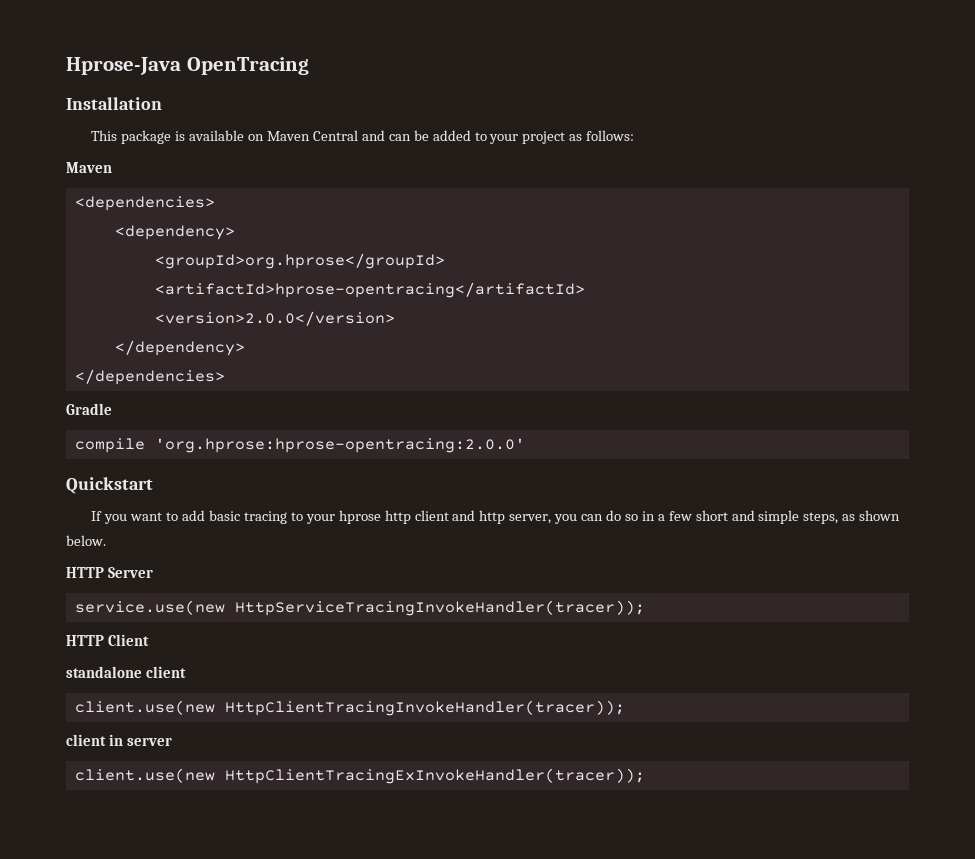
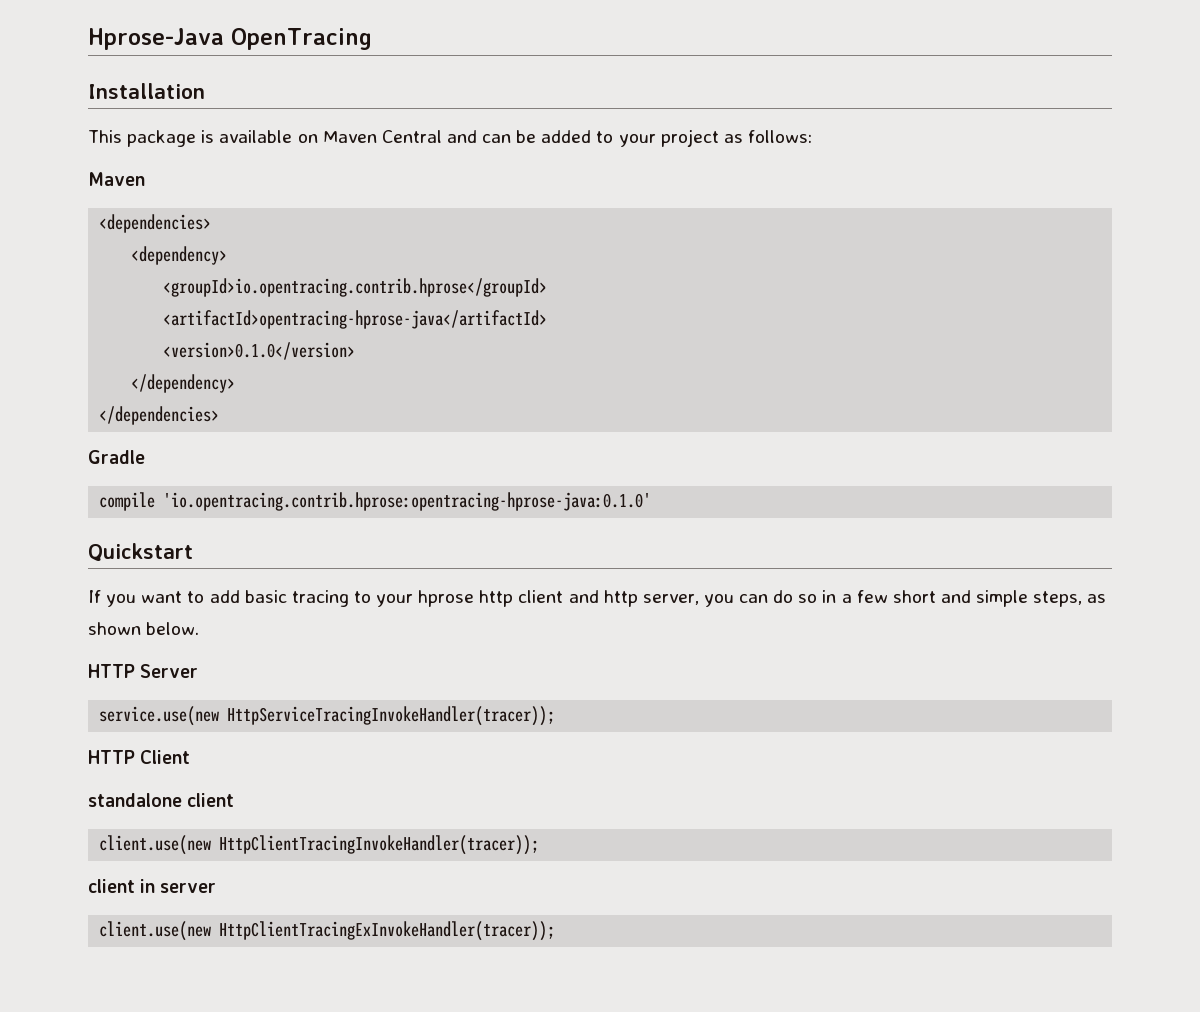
[154,253,445,269] [154,282,585,298] [154,311,395,326] <groupId>org.hprose</groupId> // <artifactId>hprose-opentracing</artifactId> // <version>2.0.0</version> -> [163,278,548,297] [163,310,548,329] [163,342,356,360] <groupId>io.opentracing.contrib.hprose</groupId> // <artifactId>opentracing-hprose-java</artifactId> // <version>0.1.0</version>
[154,438,525,453] 'org.hprose:hprose-opentracing:2.0.0' -> [163,492,652,511] 'io.opentracing.contrib.hprose:opentracing-hprose-java:0.1.0'

